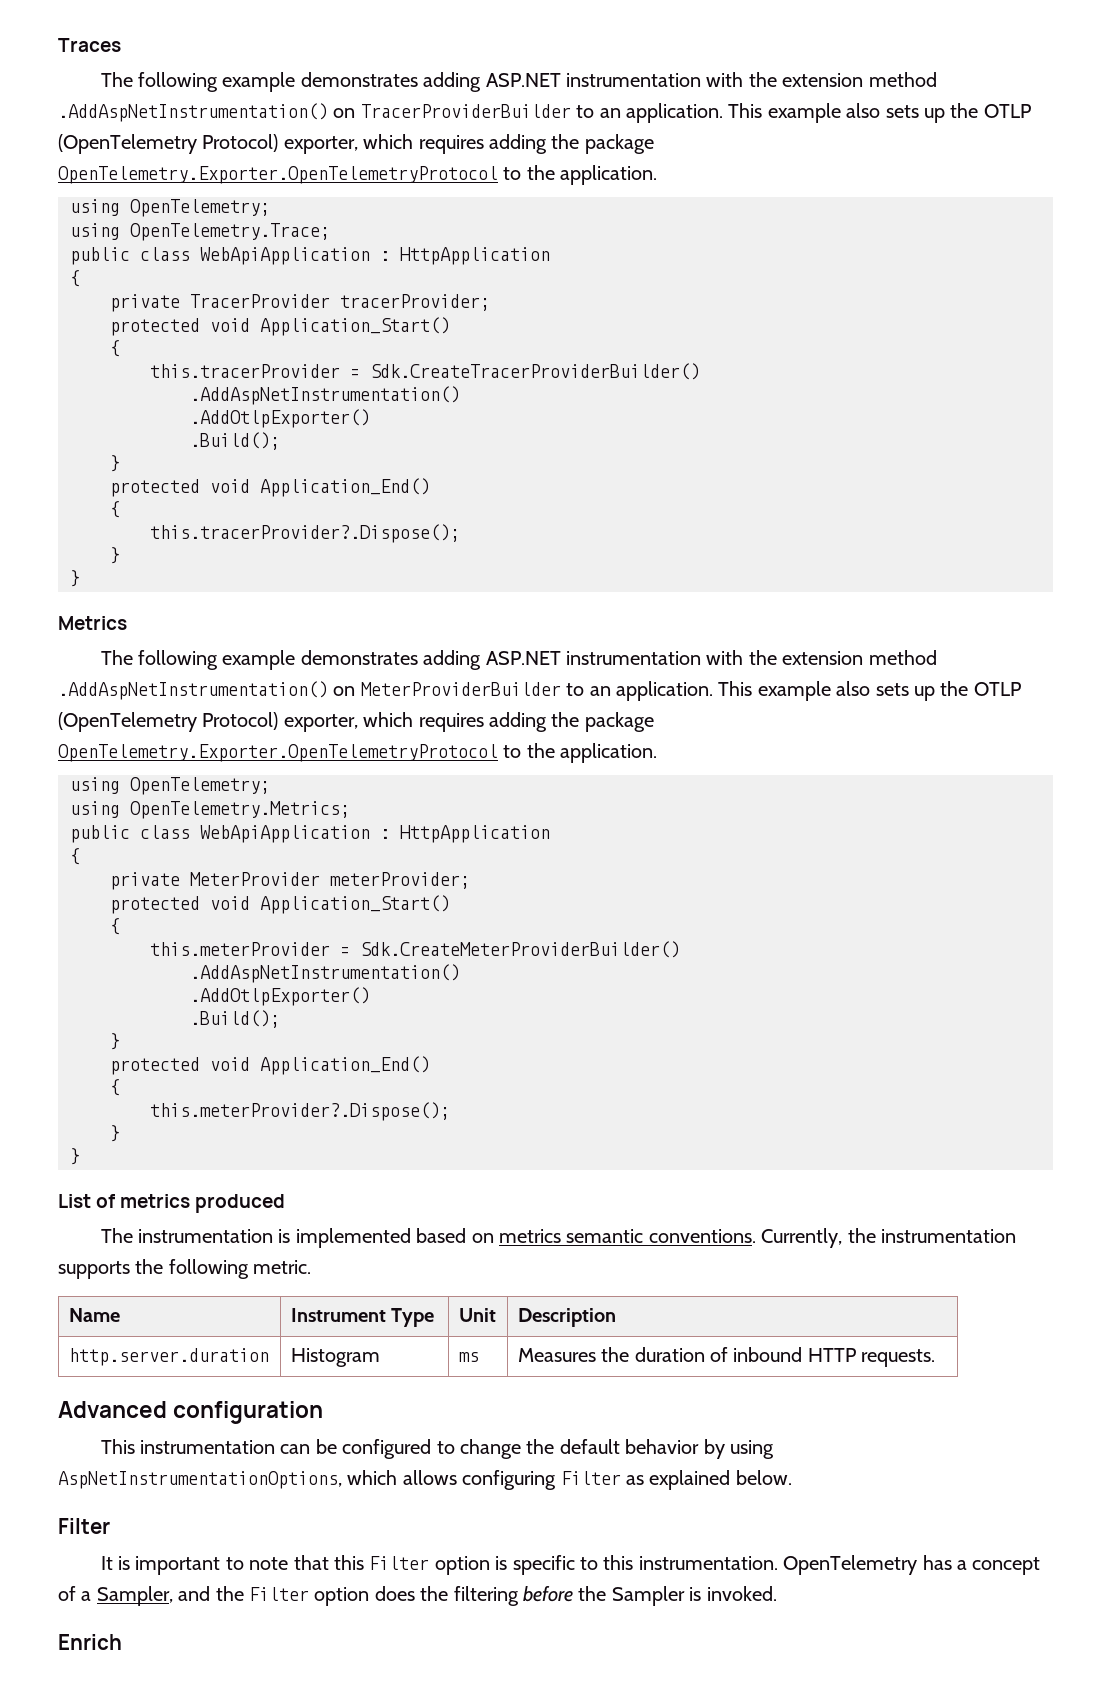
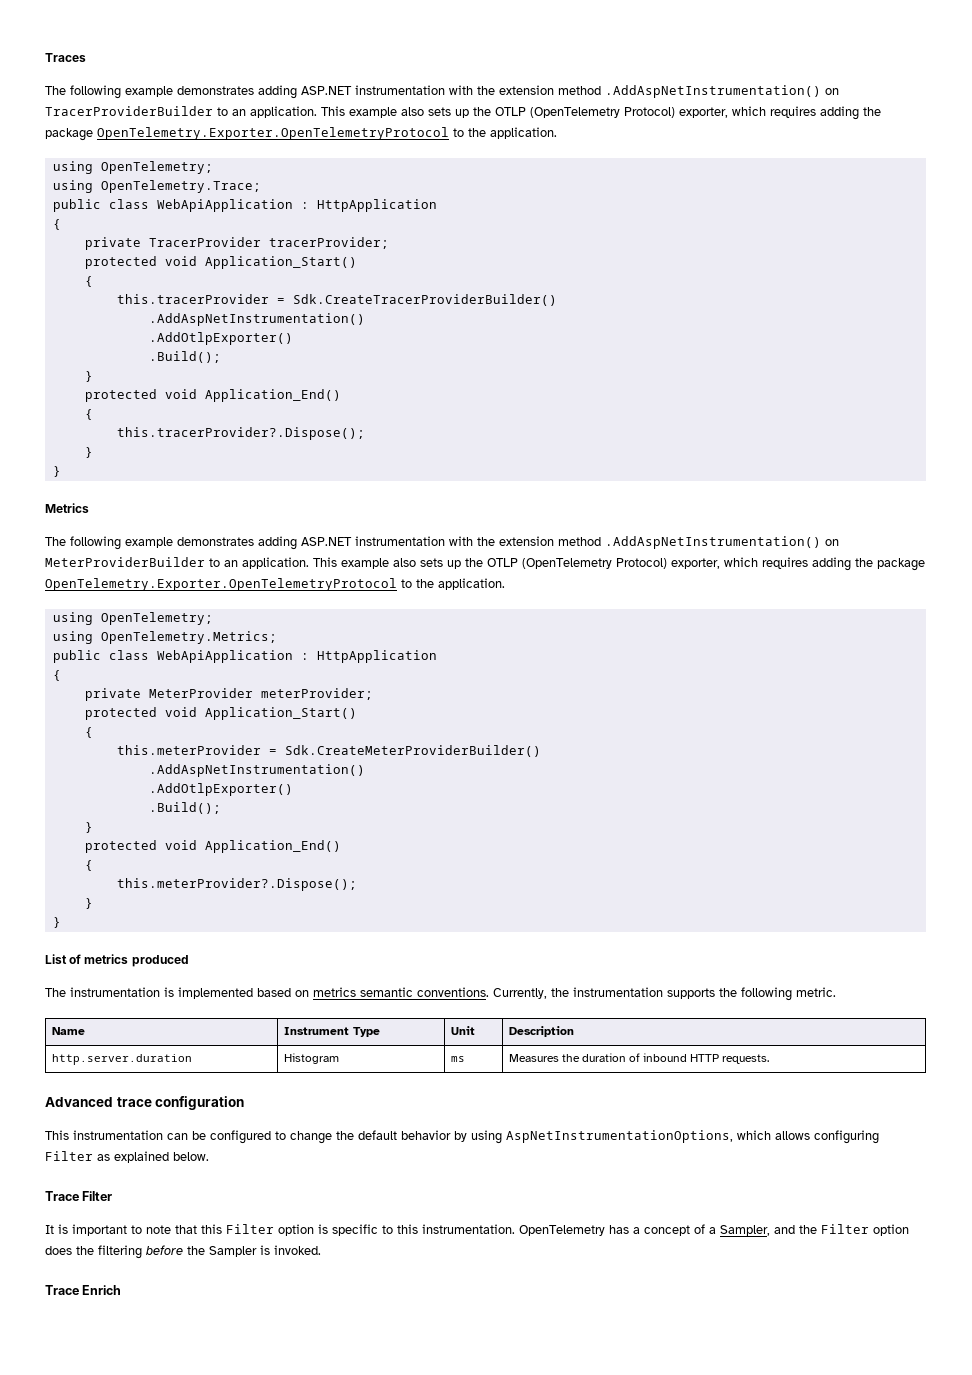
(167, 1409) none -> [116,1097,152,1107] trace
(792, 1477) none -> [45,1191,79,1201] Trace
(777, 1593) none -> [45,1285,79,1295] Trace

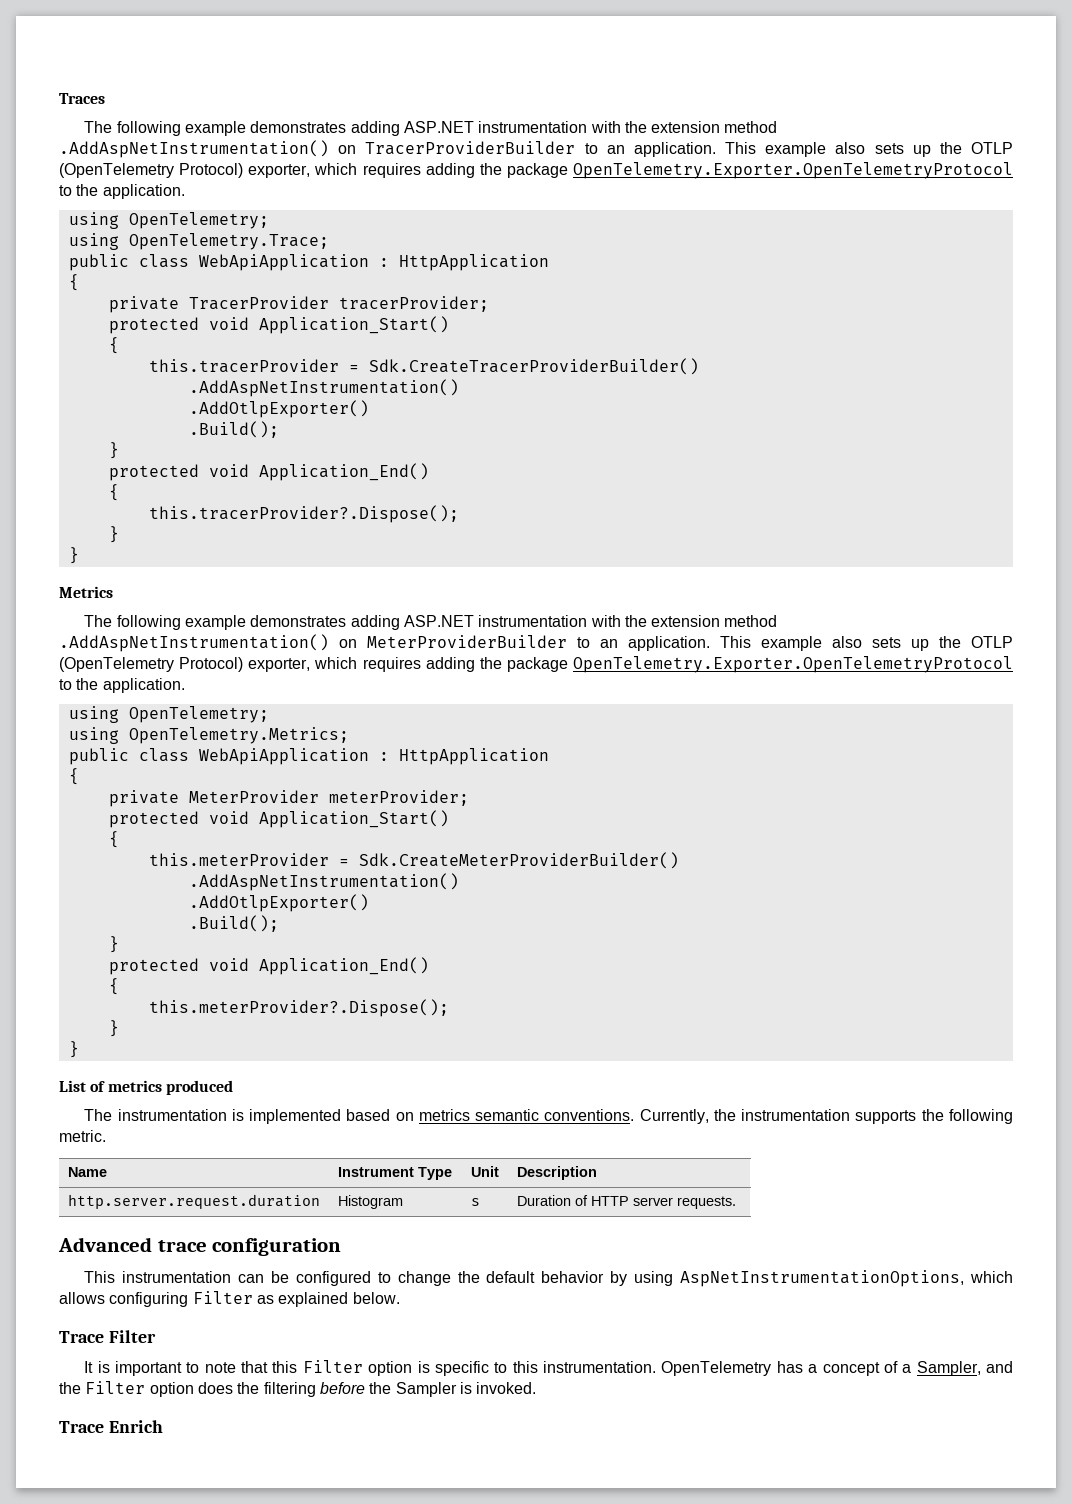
[51,1054,192,1065] http.server.duration -> [67,1194,320,1209] http.server.request.duration
[450,1056,465,1062] [508,1053,720,1062] ms | Measures the duration of inbound HTTP -> [470,1198,480,1206] [516,1195,673,1206] s | Duration of HTTP server

